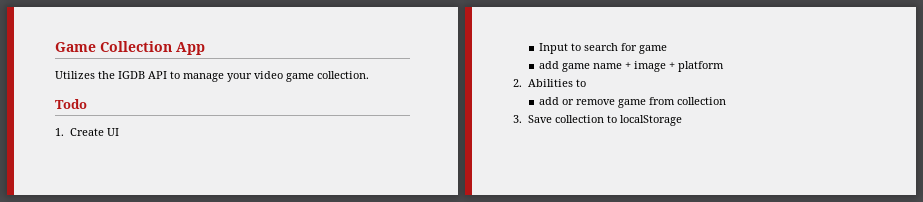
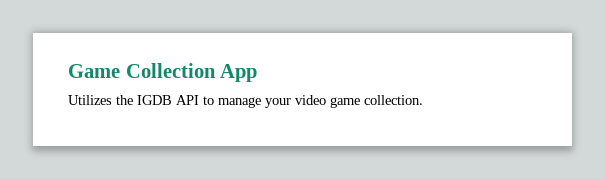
[55,99,87,109] [55,128,119,136] [539,43,668,54] [539,61,725,72] [513,79,586,87] [539,97,727,108] [513,115,682,126] // Todo // 1. Create UI // Input to search for game // add game name + image + platform // 2. Abilities to // add or remove game from collection // 3. Save collection to localStorage -> (423, 100) none

